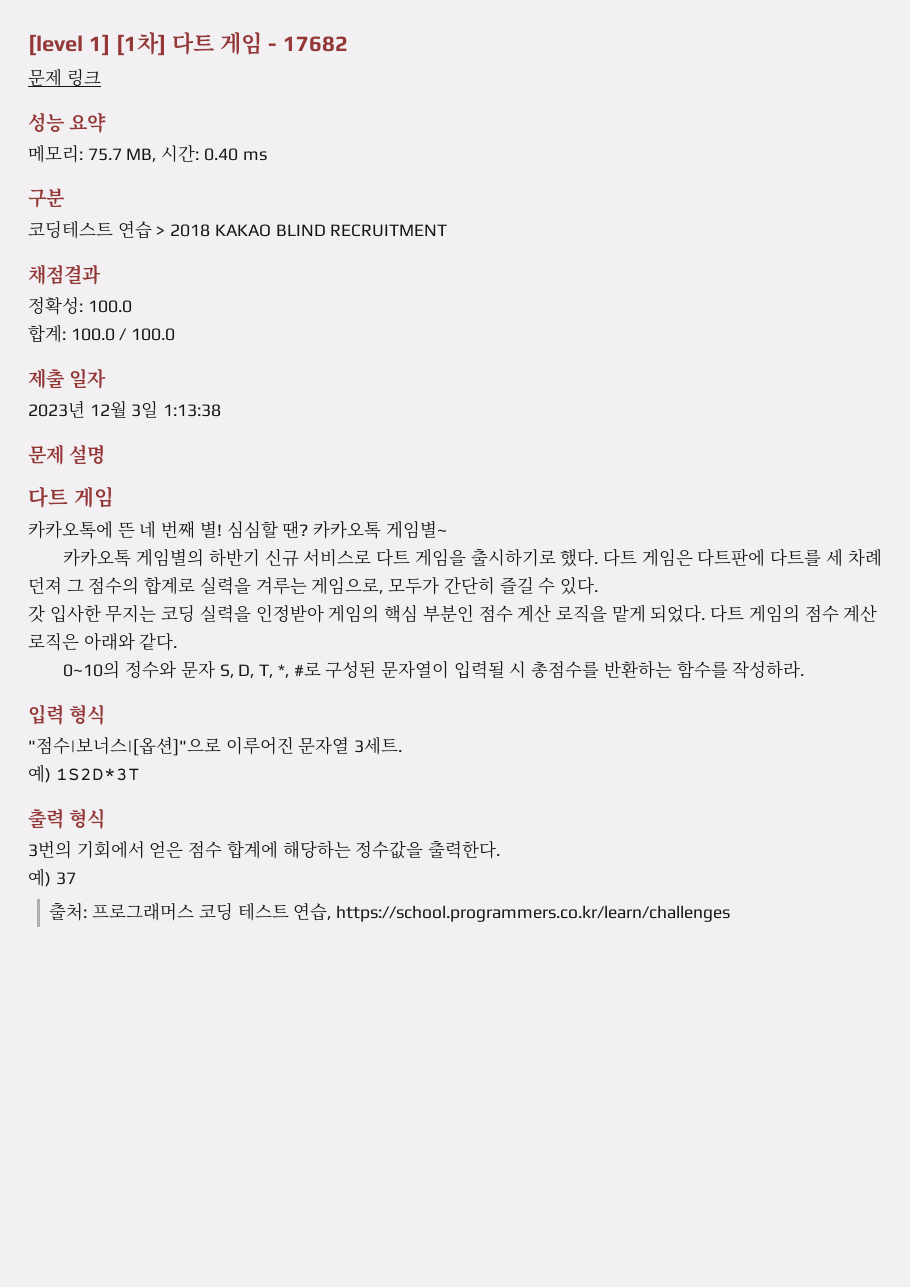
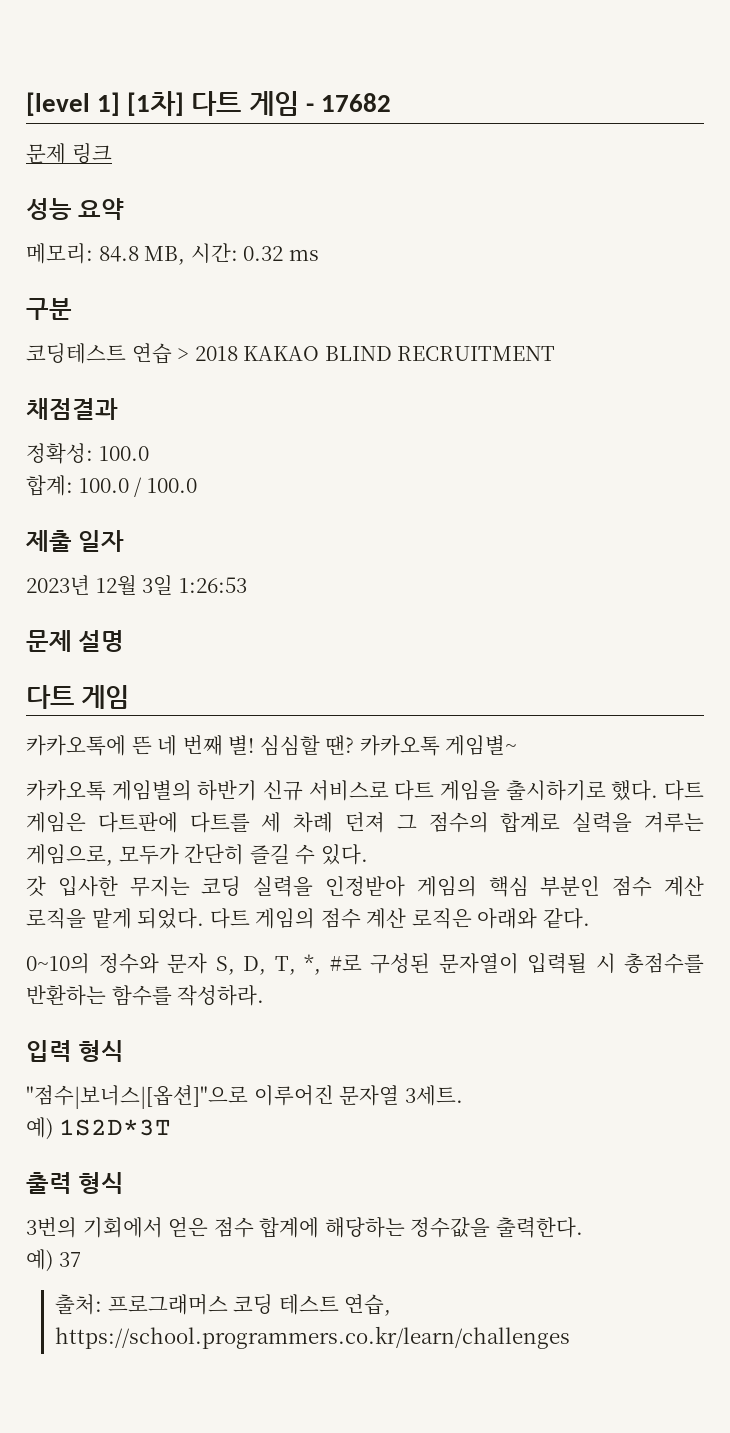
[87,148,122,161] 75.7 -> [98,246,139,262] 84.8
[203,148,238,161] 0.40 -> [243,246,284,261] 0.32
[163,404,222,417] 1:13:38 -> [178,577,247,593] 1:26:53

